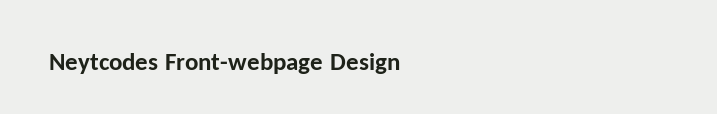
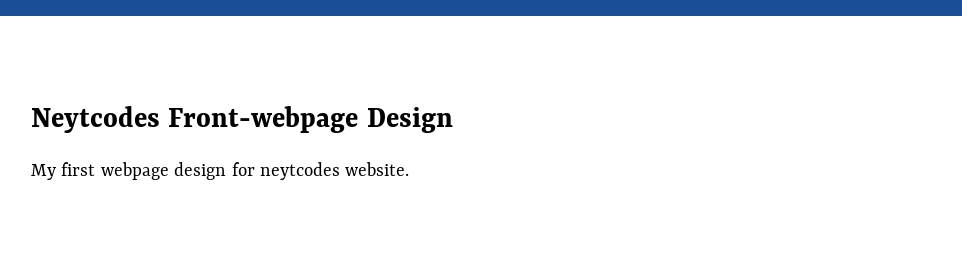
(400, 63) none -> [31,162,410,180] // My first webpage design for neytcodes website.

